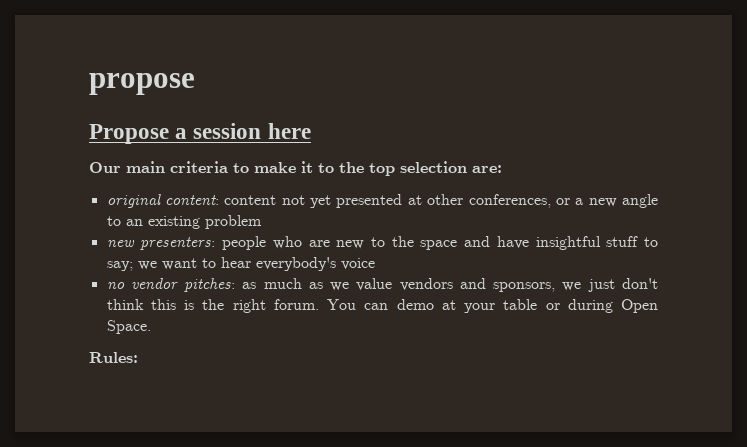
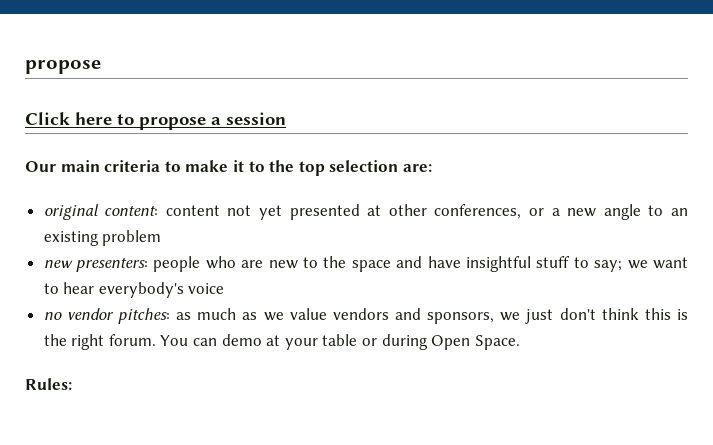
[89,124,169,144] Propose -> [25,112,206,130] Click here to propose
[267,123,311,139] here -> (286, 118) none

